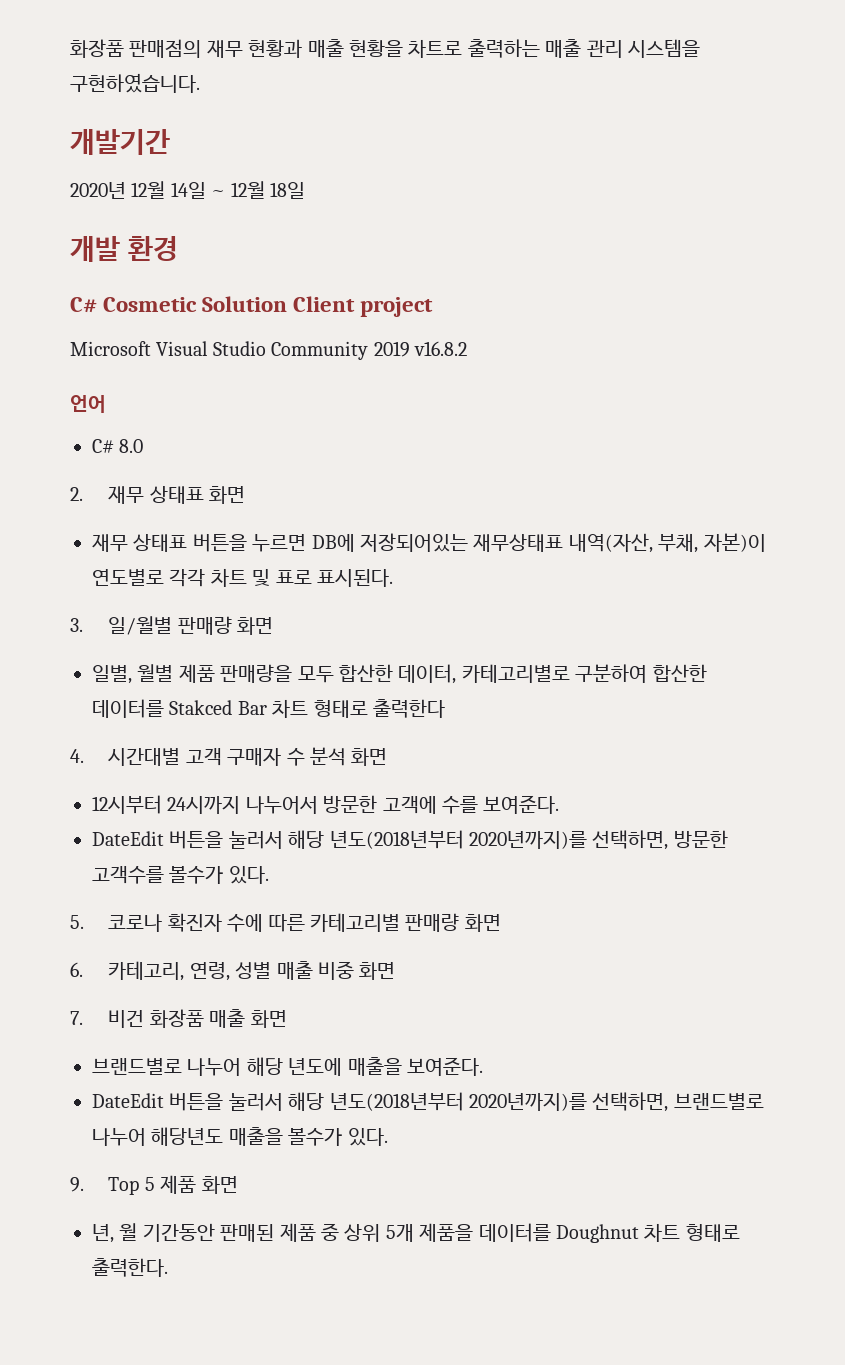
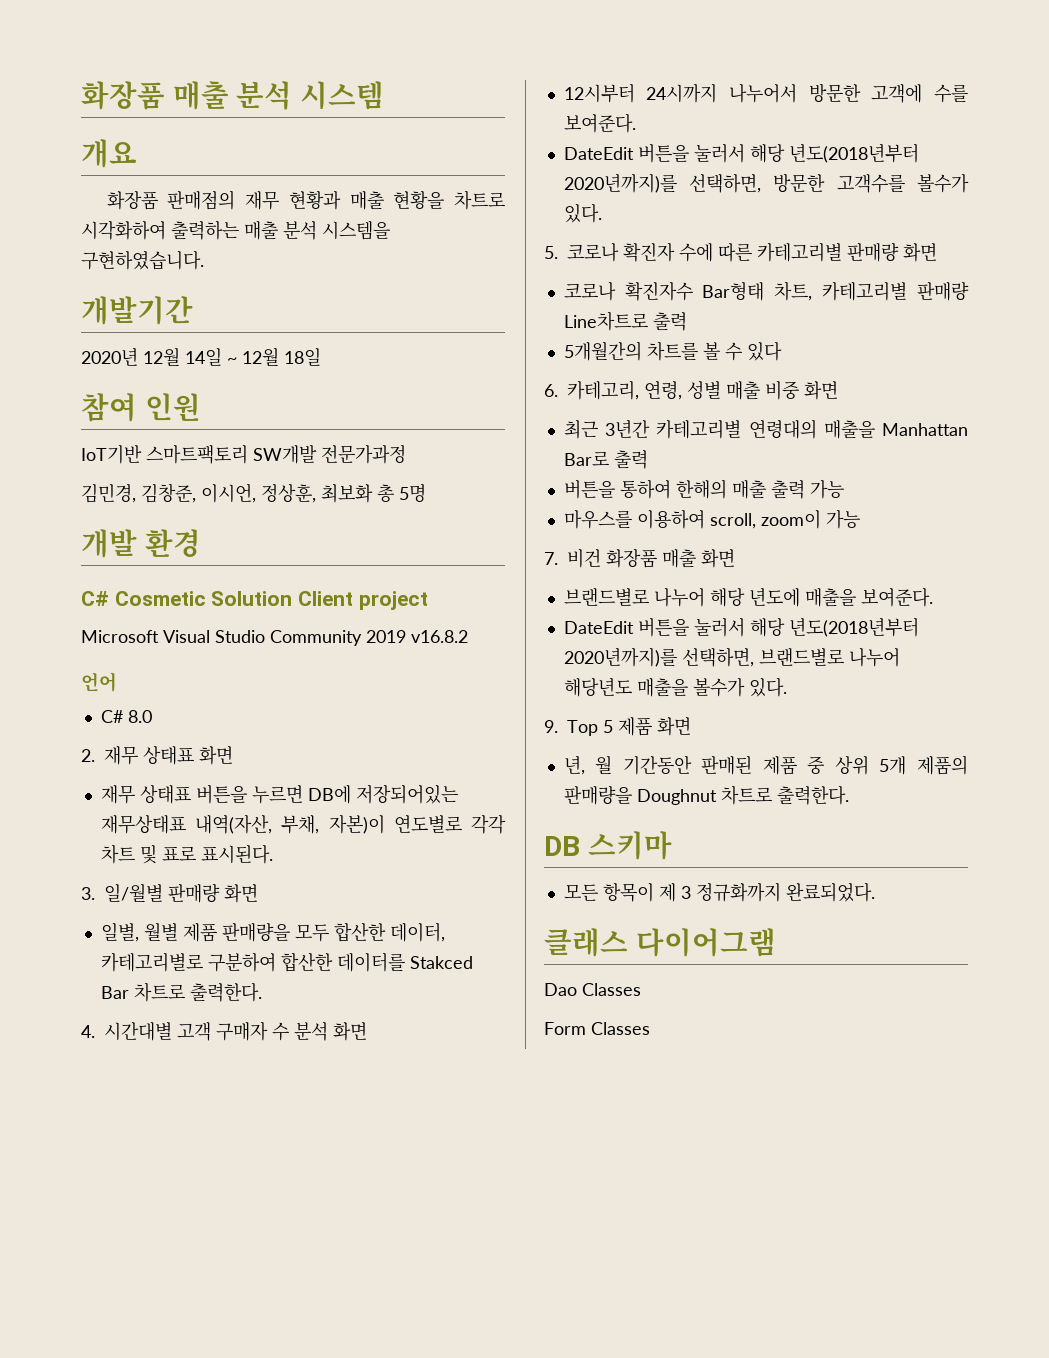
[70,39,124,58] 화장품 -> [81,81,385,110] [81,139,137,168] [106,191,158,210] 화장품 매출 분석 시스템 // 개요 // 화장품
(463, 48) none -> [81,221,166,240] 시각화하여
[586,40,623,58] 관리 -> [283,221,317,240] 분석
(305, 190) none -> [81,393,201,422] [81,445,406,464] [81,483,426,503] // 참여 인원 // IoT기반 스마트팩토리 SW개발 전문가과정 // 김민경, 김창준, 이시언, 정상훈, 최보화 총 5명
[272,699,445,718] 차트 형태로 출력한다 -> [133,982,262,1002] 차트로 출력한다.
(501, 923) none -> [563,281,969,301] [563,311,687,331] [563,341,782,361] // 코로나 확진자수 Bar형태 차트, 카테고리별 판매량 Line차트로 출력 // 5개월간의 차트를 볼 수 있다
(396, 971) none -> [563,419,968,439] [563,450,648,469] [563,479,844,499] [563,510,860,529] // 최근 3년간 카테고리별 연령대의 매출을 Manhattan Bar로 출력 // 버튼을 통하여 한해의 매출 출력 가능 // 마우스를 이용하여 scroll, zoom이 가능
[419,1223,740,1243] [92,1258,168,1277] 제품을 데이터를 Doughnut 차트 형태로 출력한다. -> [917,755,968,775] [563,785,849,805] [544,831,672,860] [563,882,875,902] [544,928,776,957] [544,983,641,996] [544,1022,650,1035] 제품의 판매량을 Doughnut 차트로 출력한다. // DB 스키마 // 모든 항목이 제 3 정규화까지 완료되었다. // 클래스 다이어그램 // Dao Classes // Form Classes

